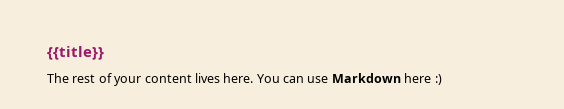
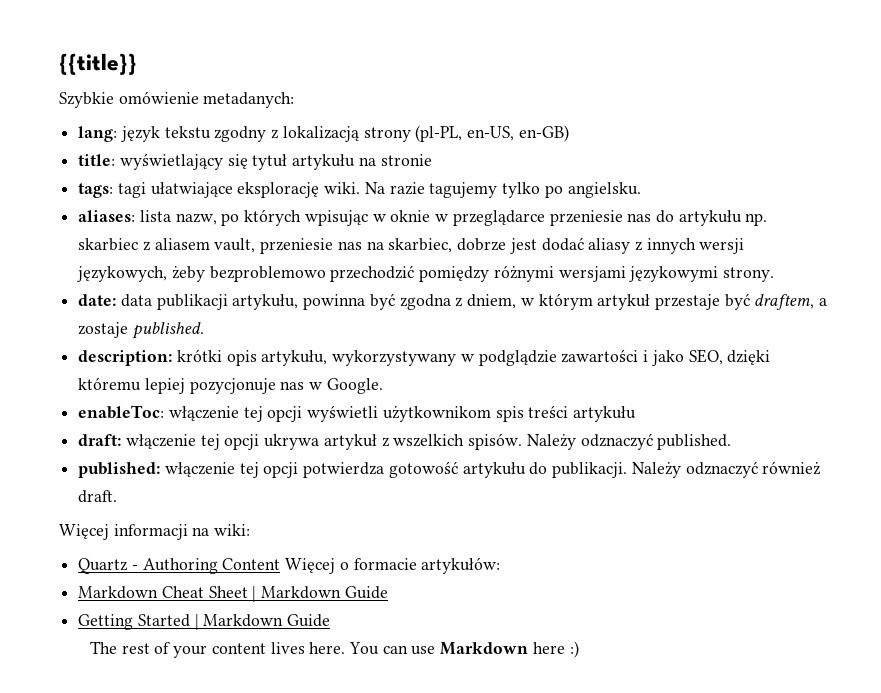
(104, 53) none -> [59,91,295,108] [78,125,569,142] [78,153,432,170] [78,182,641,198] [78,209,768,226] [78,237,745,254] [77,265,775,282] [78,293,828,310] [78,322,204,339] [78,349,771,366] [78,377,383,394] [78,405,637,422] [78,433,732,450] [78,461,822,478] [78,490,118,503] [59,524,251,540] [78,557,501,574] [78,586,388,602] [78,614,331,630] // Szybkie omówienie metadanych: // lang: język tekstu zgodny z lokalizacją strony (pl-PL, en-US, en-GB) // title: wyświetlający się tytuł artykułu na stronie // tags: tagi ułatwiające eksplorację wiki. Na razie tagujemy tylko po angielsku. // aliases: lista nazw, po których wpisując w oknie w przeglądarce przeniesie nas do artykułu np. skarbiec z aliasem vault, przeniesie nas na skarbiec, dobrze jest dodać aliasy z innych wersji językowych, żeby bezproblemowo przechodzić pomiędzy różnymi wersjami językowymi strony. // date: data publikacji artykułu, powinna być zgodna z dniem, w którym artykuł przestaje być draftem, a zostaje published. // description: krótki opis artykułu, wykorzystywany w podglądzie zawartości i jako SEO, dzięki któremu lepiej pozycjonuje nas w Google. // enableToc: włączenie tej opcji wyświetli użytkownikom spis treści artykułu // draft: włączenie tej opcji ukrywa artykuł z wszelkich spisów. Należy odznaczyć published. // published: włączenie tej opcji potwierdza gotowość artykułu do publikacji. Należy odznaczyć również draft. // Więcej informacji na wiki: // Quartz - Authoring Content Więcej o formacie artykułów: // Markdown Cheat Sheet | Markdown Guide // Getting Started | Markdown Guide

